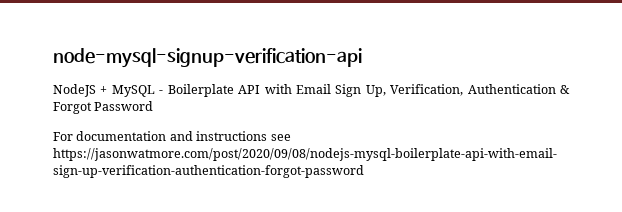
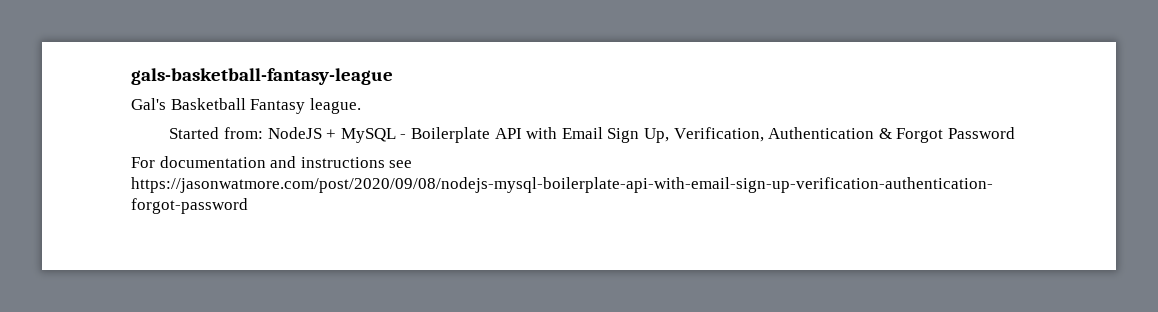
[53,48,362,68] node-mysql-signup-verification-api // -> [131,68,393,85] [131,98,361,114] [169,127,264,139] gals-basketball-fantasy-league // Gal's Basketball Fantasy league. // Started from:

